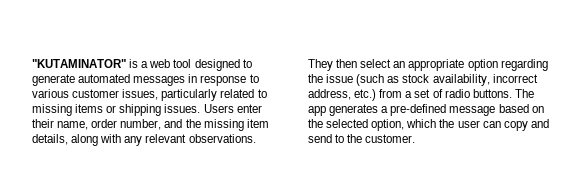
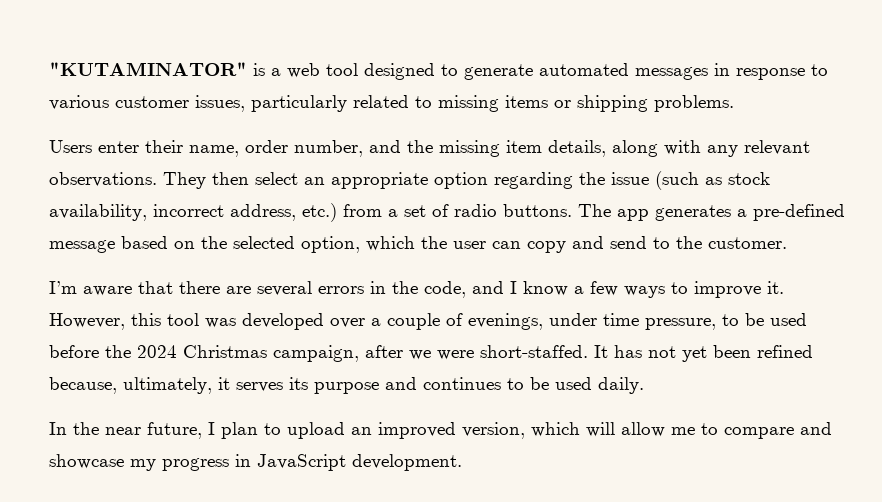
[164,104,201,113] issues. -> [654,95,734,112] problems. //
(416, 138) none -> [49,281,784,298] [49,313,807,330] [49,345,813,362] [49,377,644,394] [49,422,832,439] [49,454,462,471] // I’m aware that there are several errors in the code, and I know a few ways to improve it. However, this tool was developed over a couple of evenings, under time pressure, to be used before the 2024 Christmas campaign, after we were short-staffed. It has not yet been refined because, ultimately, it serves its purpose and continues to be used daily. // In the near future, I plan to upload an improved version, which will allow me to compare and showcase my progress in JavaScript development.

